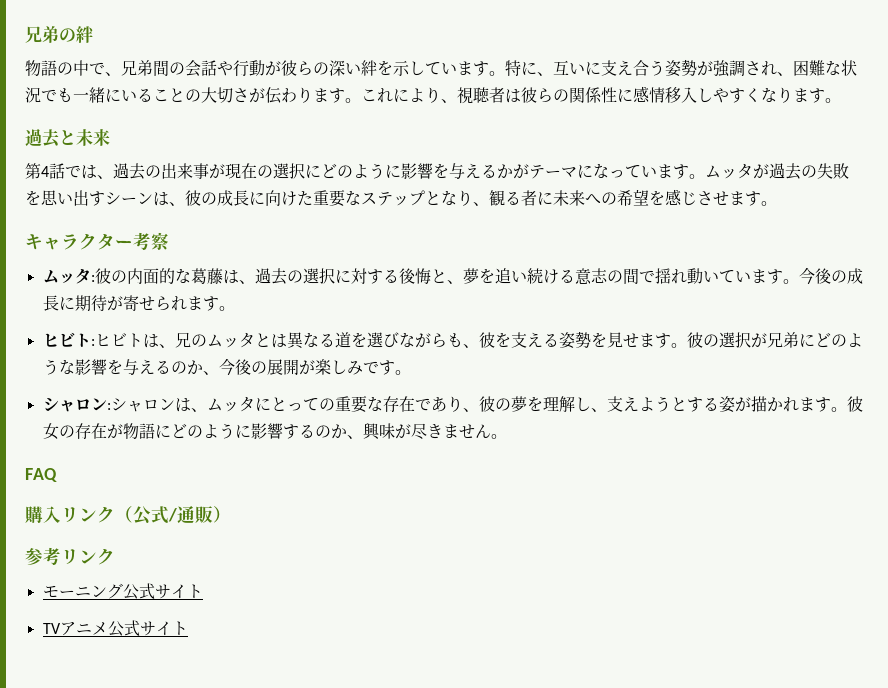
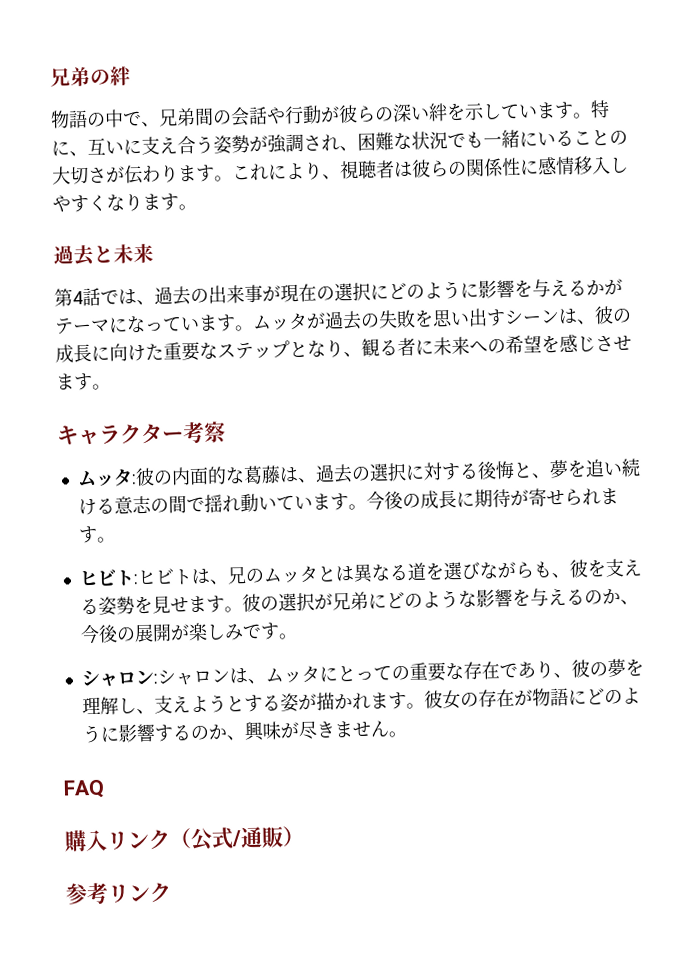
[42,583,203,600] [42,620,188,637] // モーニング公式サイト // TVアニメ公式サイト -> (172, 892) none

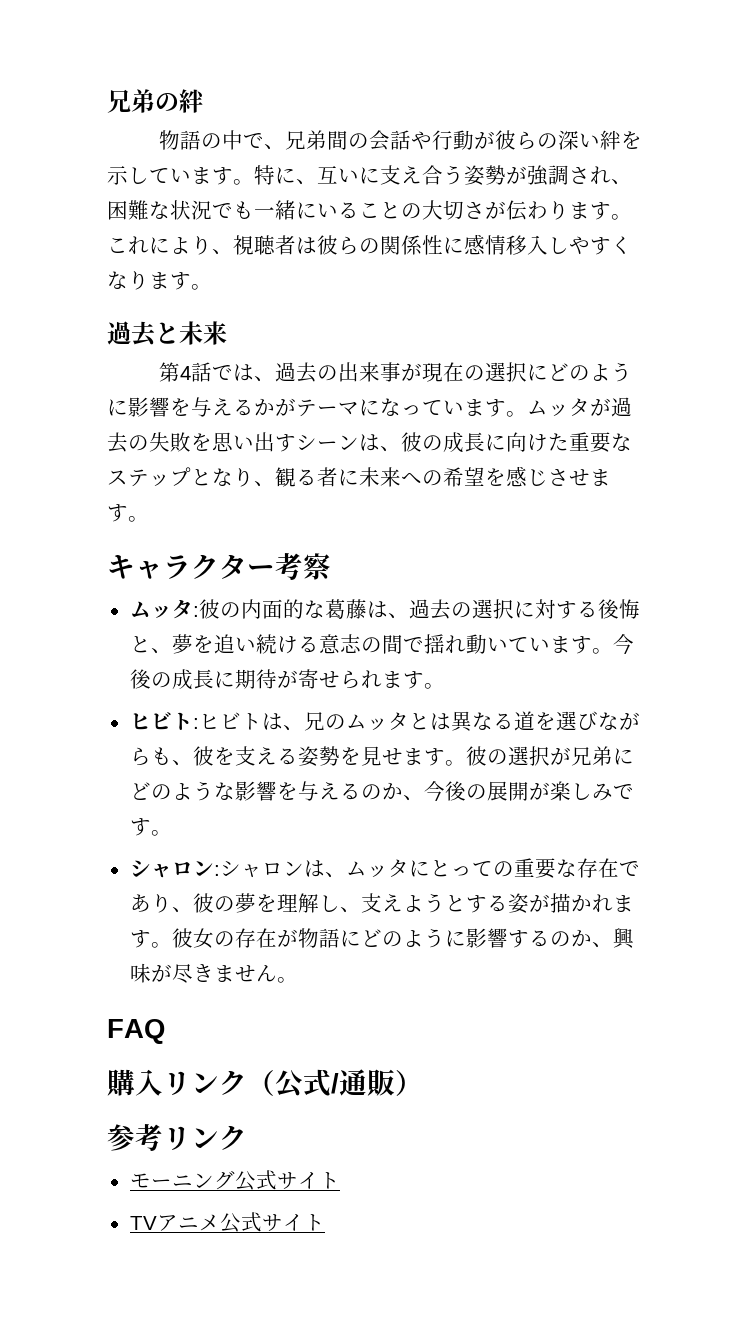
(172, 892) none -> [129,1170,340,1191] [129,1212,325,1233] // モーニング公式サイト // TVアニメ公式サイト

